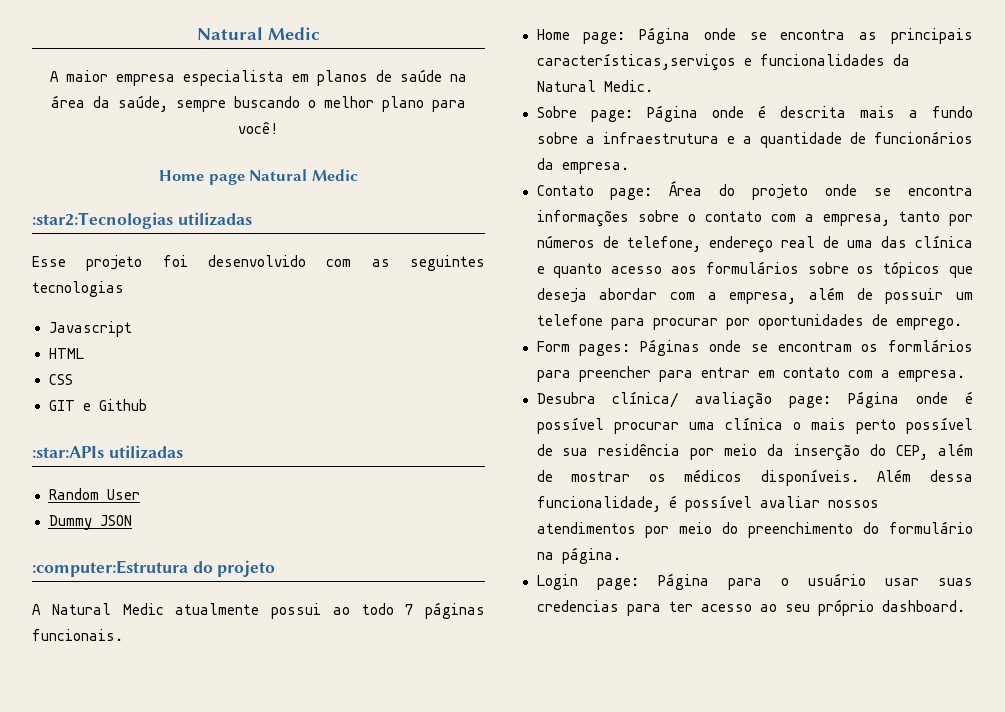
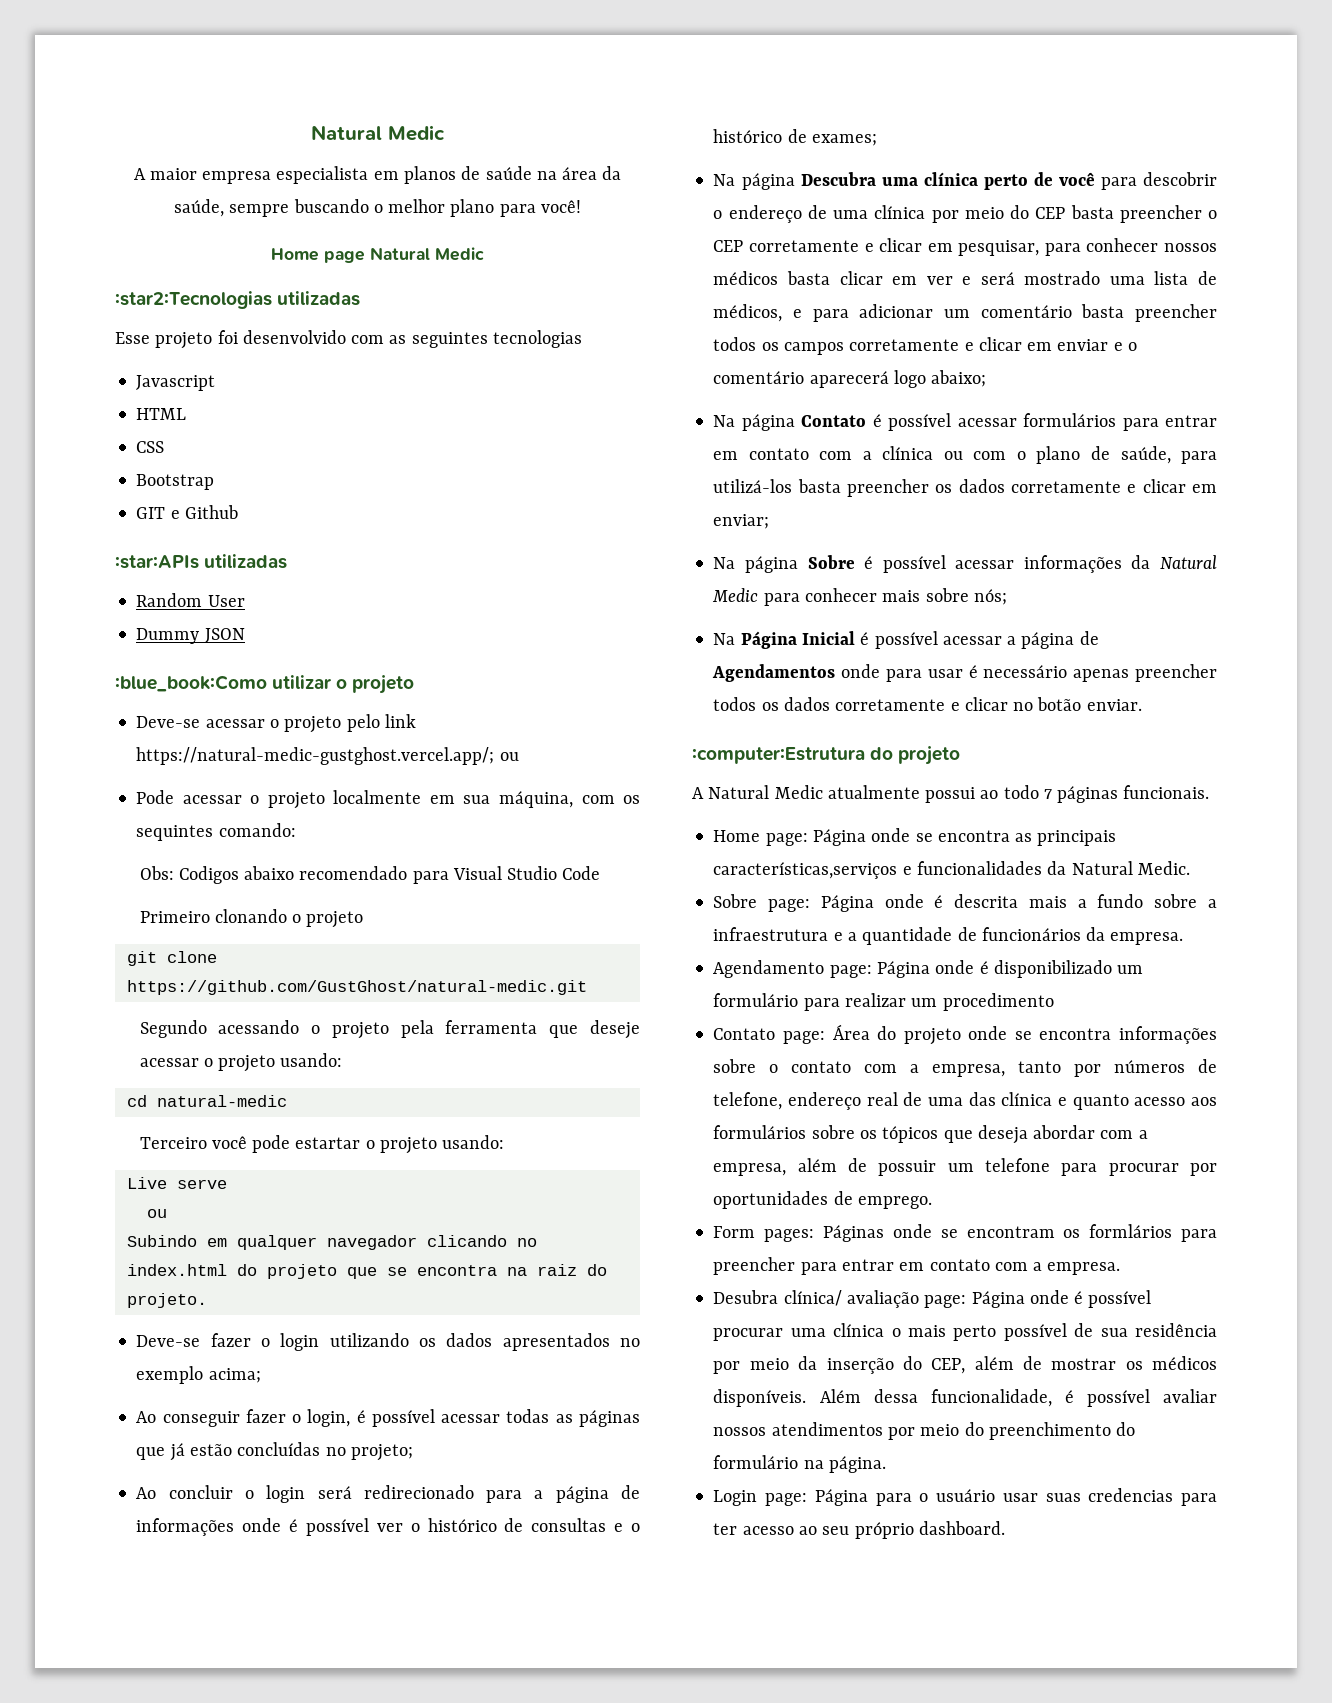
(73, 379) none -> [136,474,215,490] // Bootstrap
(132, 520) none -> [115,675,415,694] [136,714,416,733] [136,747,519,765] [136,790,640,809] [136,823,296,841] [139,866,601,884] [139,909,364,928] [126,951,217,966] [126,980,587,995] [139,1020,640,1039] [139,1053,343,1072] [126,1095,287,1107] [139,1135,505,1154] [126,1177,227,1189] [146,1209,167,1218] [126,1235,537,1250] [126,1264,607,1279] [126,1293,207,1308] [136,1333,641,1351] [136,1366,261,1384] [136,1409,640,1427] [136,1442,413,1461] [136,1485,641,1503] [136,1518,641,1536] [713,129,877,146] [713,172,1217,190] [713,205,1217,223] [713,238,1217,256] [713,271,1217,285] [713,304,1217,322] [713,337,1137,355] [713,370,987,388] [713,413,1217,431] [713,446,1217,464] [713,479,1217,497] [713,514,770,529] [713,555,1217,573] [712,588,1007,606] [713,631,1099,649] [712,664,1217,682] [713,697,1142,711] // :blue_book:Como utilizar o projeto // Deve-se acessar o projeto pelo link https://natural-medic-gustghost.vercel.app/; ou // Pode acessar o projeto localmente em sua máquina, com os sequintes comando: // Obs: Codigos abaixo recomendado para Visual Studio Code // Primeiro clonando o projeto // git clone https://github.com/GustGhost/natural-medic.git // Segundo acessando o projeto pela ferramenta que deseje acessar o projeto usando: // cd natural-medic // Terceiro você pode estartar o projeto usando: // Live serve // ou // Subindo em qualquer navegador clicando no index.html do projeto que se encontra na raiz do projeto. // Deve-se fazer o login utilizando os dados apresentados no exemplo acima; // Ao conseguir fazer o login, é possível acessar todas as páginas que já estão concluídas no projeto; // Ao concluir o login será redirecionado para a página de informações onde é possível ver o histórico de consultas e o histórico de exames; // Na página Descubra uma clínica perto de você para descobrir o endereço de uma clínica por meio do CEP basta preencher o CEP corretamente e clicar em pesquisar, para conhecer nossos médicos basta clicar em ver e será mostrado uma lista de médicos, e para adicionar um comentário basta preencher todos os campos corretamente e clicar em enviar e o comentário aparecerá logo abaixo; // Na página Contato é possível acessar formulários para entrar em contato com a clínica ou com o plano de saúde, para utilizá-los basta preencher os dados corretamente e clicar em enviar; // Na página Sobre é possível acessar informações da Natural Medic para conhecer mais sobre nós; // Na Página Inicial é possível acessar a página de Agendamentos onde para usar é necessário apenas preencher todos os dados corretamente e clicar no botão enviar.
(629, 168) none -> [713,960,1144,978] [713,993,1054,1011] // Agendamento page: Página onde é disponibilizado um formulário para realizar um procedimento

